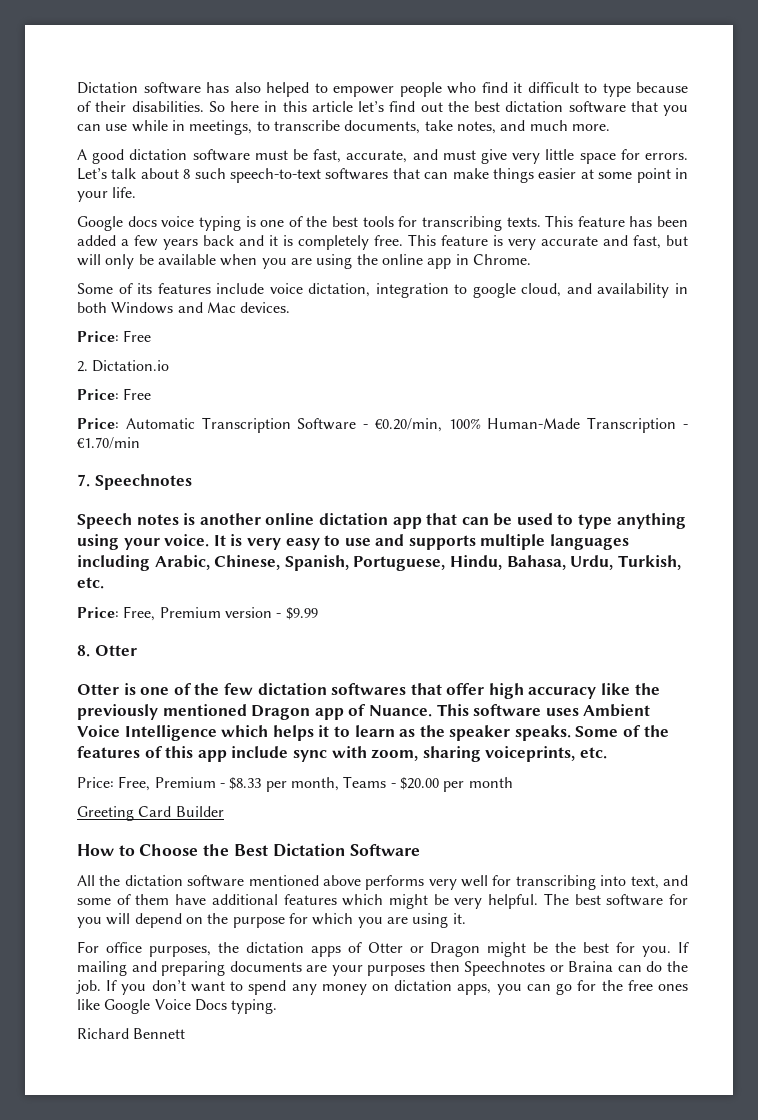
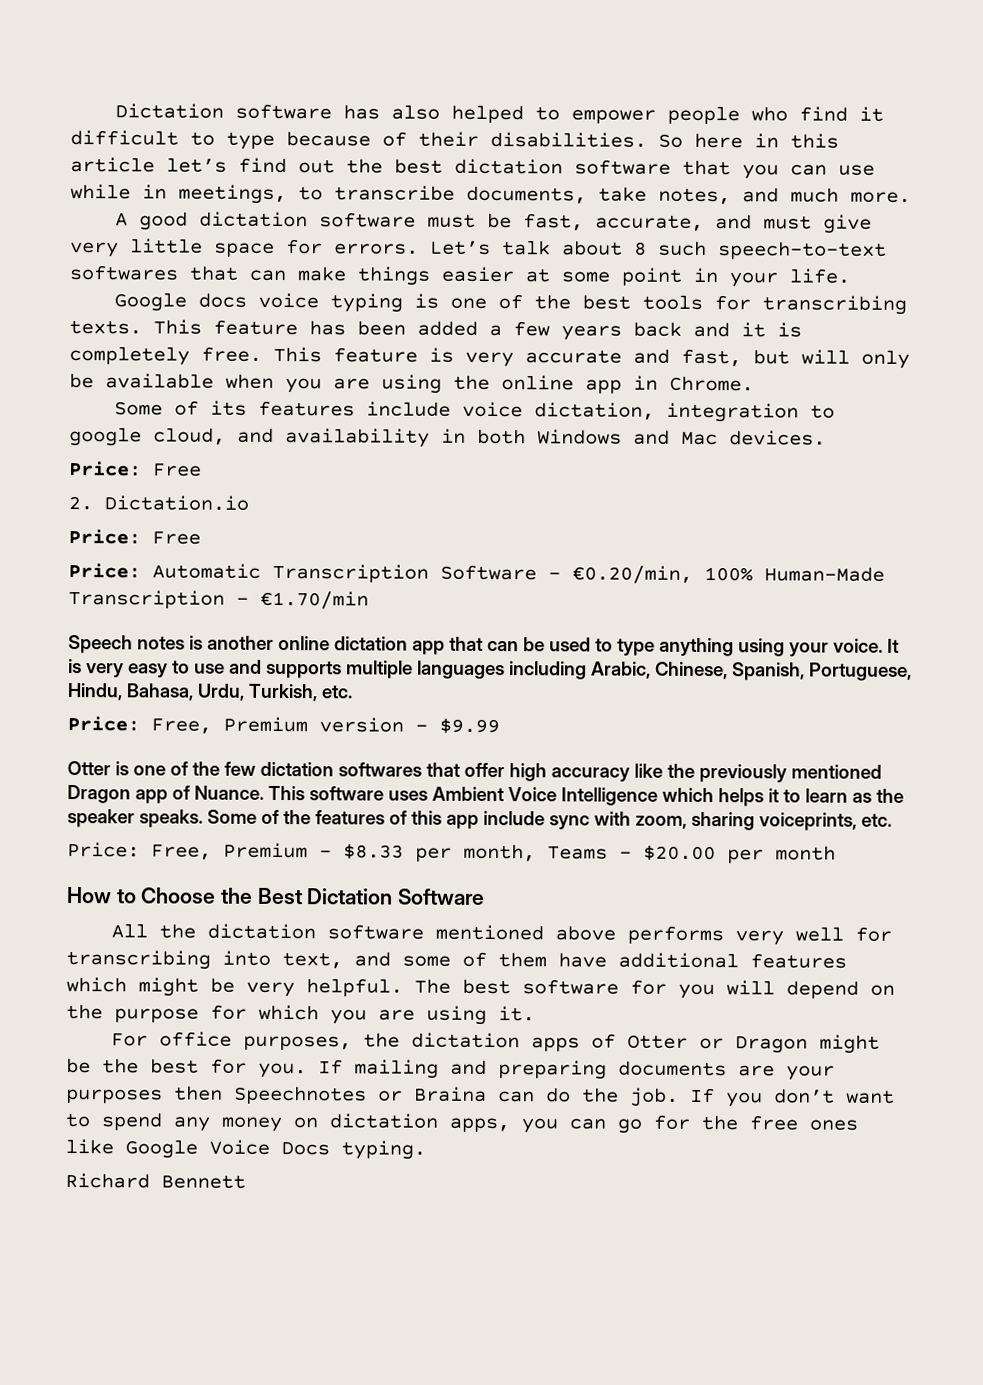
[77,474,192,490] // 7. Speechnotes -> (369, 600) none
[77,645,137,657] // 8. Otter -> (500, 726) none
[77,806,224,821] // Greeting Card Builder -> (836, 853) none

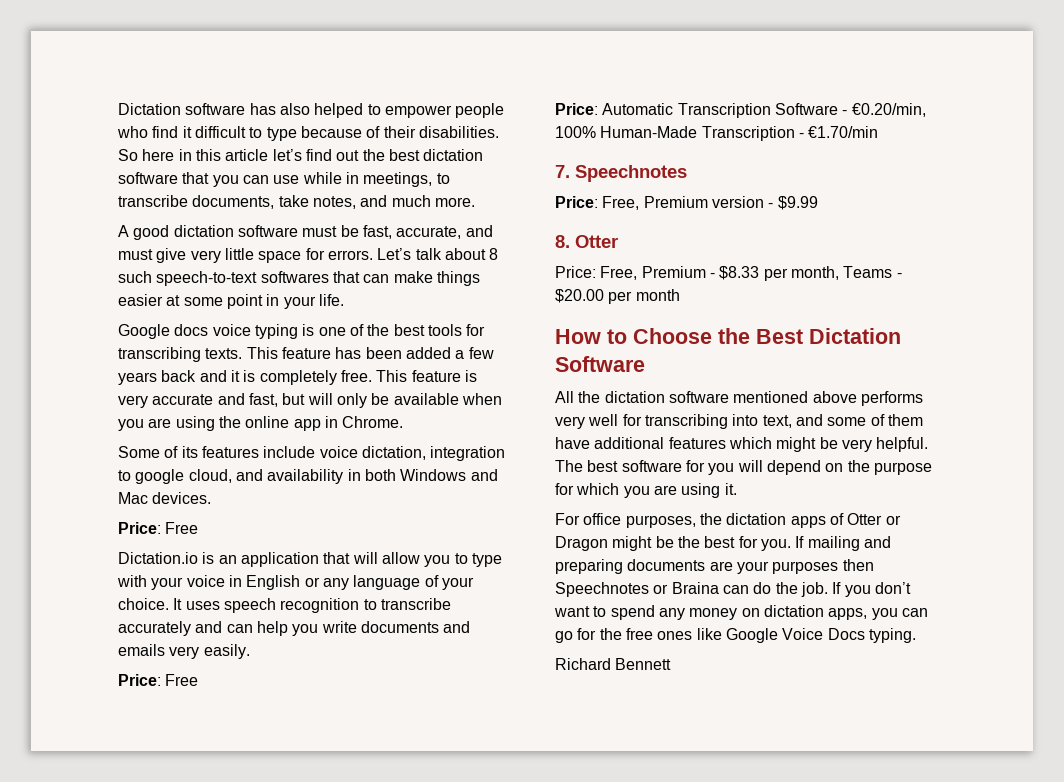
[68,496,93,511] 2. -> (199, 528) none
(249, 503) none -> [202,552,502,567] [117,575,474,590] [118,598,451,613] [118,621,471,636] [118,644,250,659] is an application that will allow you to type with your voice in English or any language of your choice. It uses speech recognition to transcribe accurately and can help you write documents and emails very easily.
[68,635,900,657] [68,659,912,681] [67,683,353,702] Speech notes is another online dictation app that can be used to type anything using your voice. It is very easy to use and supports multiple languages including Arabic, Chinese, Spanish, Portuguese, Hindu, Bahasa, Urdu, Turkish, etc. -> [555,165,687,182] 7. Speechnotes
[67,761,882,783] [67,785,904,807] [67,809,892,831] Otter is one of the few dictation softwares that offer high accuracy like the previously mentioned Dragon app of Nuance. This software uses Ambient Voice Intelligence which helps it to learn as the speaker speaks. Some of the features of this app include sync with zoom, sharing voiceprints, etc. -> [555,235,618,248] 8. Otter

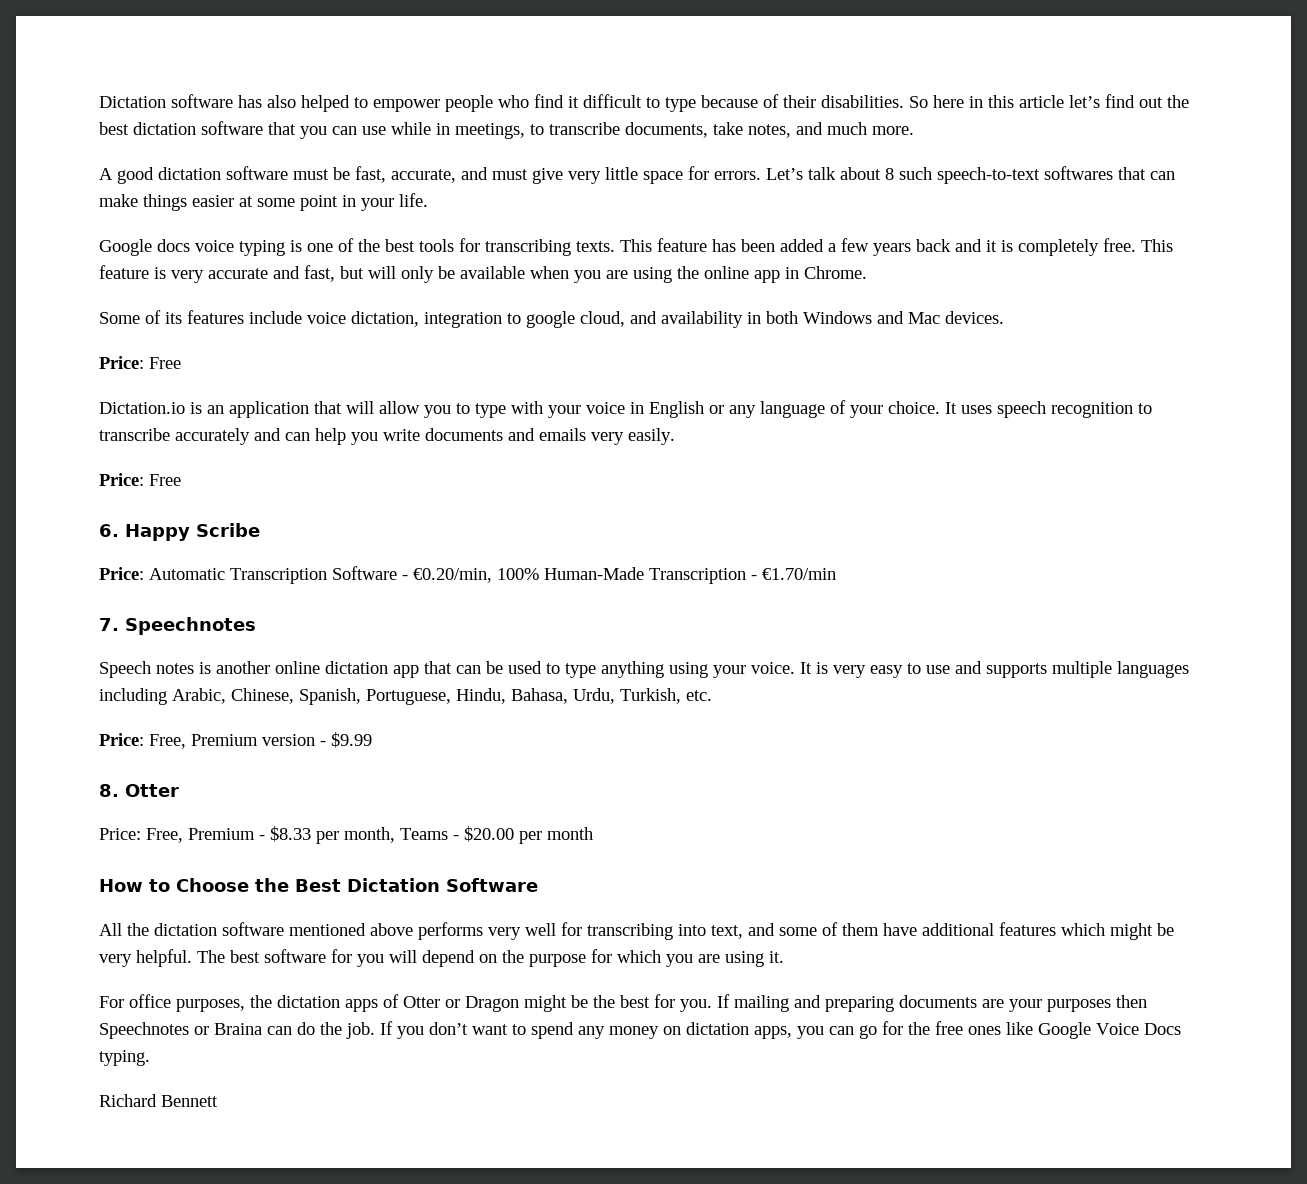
(199, 680) none -> [99,523,260,541] // 6. Happy Scribe
(687, 173) none -> [99,661,1189,678] [99,688,712,705] // Speech notes is another online dictation app that can be used to type anything using your voice. It is very easy to use and supports multiple languages including Arabic, Chinese, Spanish, Portuguese, Hindu, Bahasa, Urdu, Turkish, etc.

